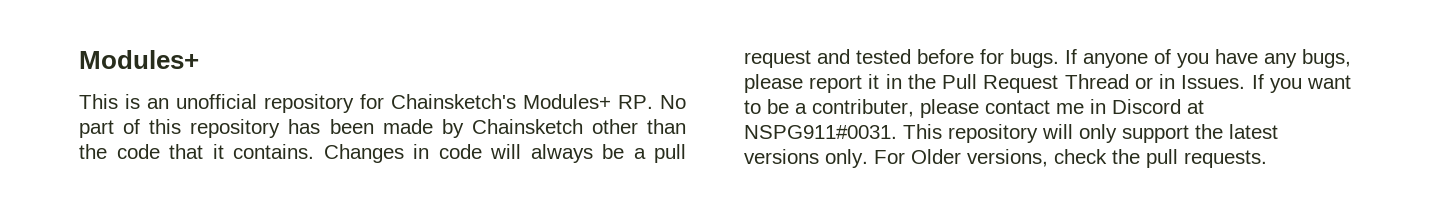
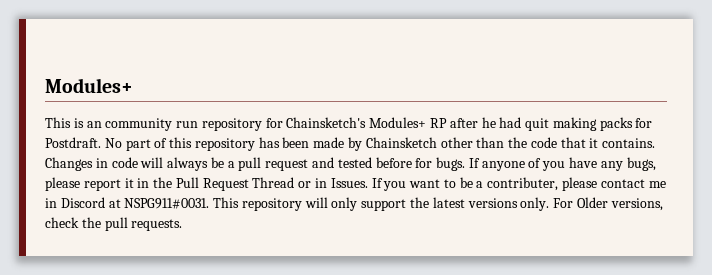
[176,94,257,109] unofficial -> [105,118,199,131] community run
[618,95,653,109] RP. -> [430,117,653,131] [45,137,101,148] RP after he had quit making packs for Postdraft.

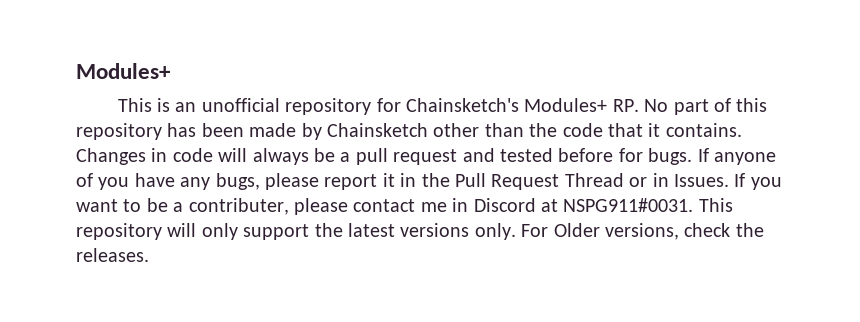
[105,118,199,131] community run -> [201,98,280,112] unofficial
[430,117,653,131] [45,137,101,148] RP after he had quit making packs for Postdraft. -> [612,99,639,112] RP.
[104,217,183,231] pull requests. -> [76,248,149,262] releases.

